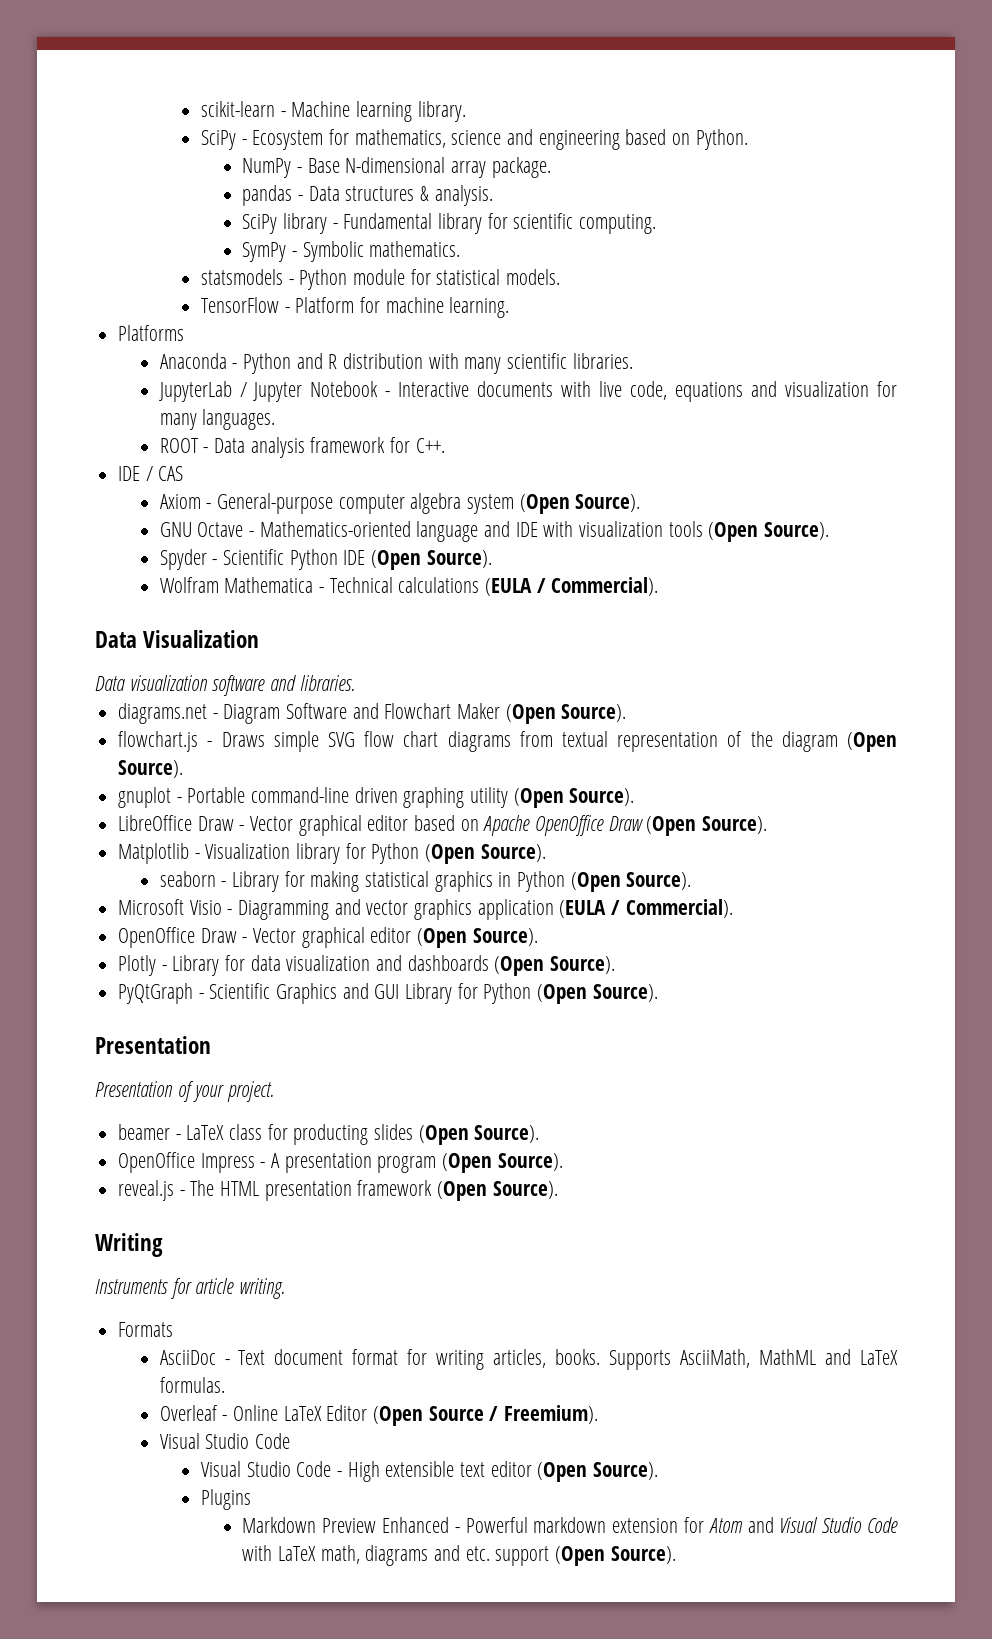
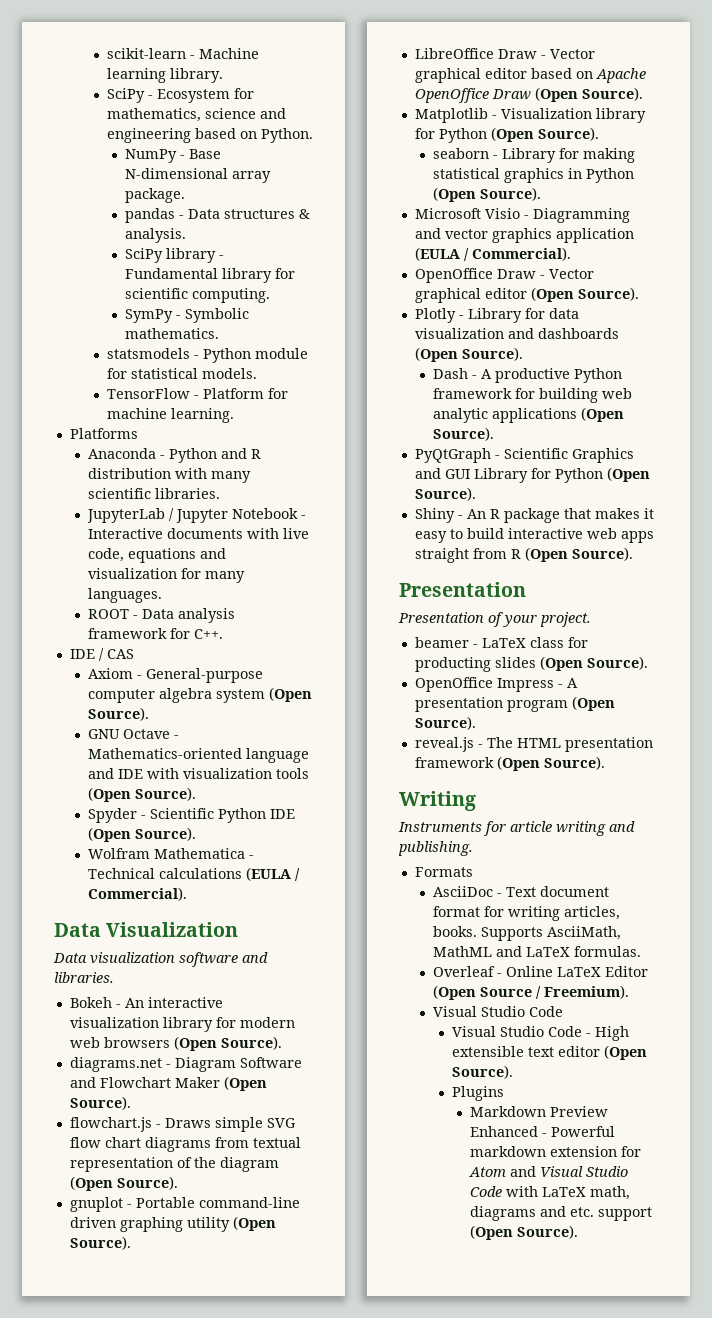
(355, 683) none -> [69,997,223,1008] [69,1017,295,1032] [69,1036,282,1051] // Bokeh - An interactive visualization library for modern web browsers (Open Source).
(616, 965) none -> [433,368,623,383] [433,388,633,403] [433,407,625,423] [433,427,495,441] // Dash - A productive Python framework for building web analytic applications (Open Source).
(658, 993) none -> [414,508,654,523] [414,528,654,543] [414,547,633,563] // Shiny - An R package that makes it easy to build interactive web apps straight from R (Open Source).
[239,1278,286,1299] writing. -> [556,821,635,836] [398,841,473,856] writing and publishing.

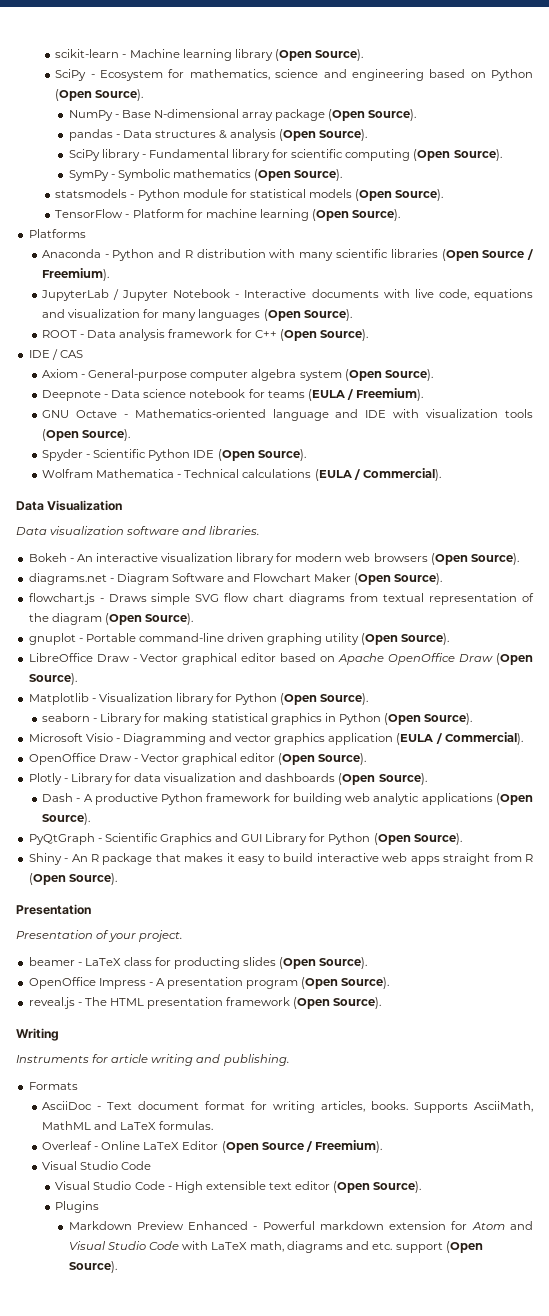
[169,68,223,83] library. -> [234,49,363,61] library (Open Source).
[260,128,313,143] Python. -> [491,69,533,81] [55,89,144,101] Python (Open Source).
[125,188,186,203] package. -> [275,109,417,121] package (Open Source).
[125,228,187,243] analysis. -> [230,129,368,141] analysis (Open Source).
[192,288,271,303] computing. -> [345,149,502,161] computing (Open Source).
[125,328,220,339] mathematics. -> [172,169,343,181] mathematics (Open Source).
[201,368,257,379] models. -> [308,189,444,201] models (Open Source).
[170,408,234,423] learning. -> [259,209,401,221] learning (Open Source).
[155,488,221,499] libraries. -> [390,249,534,261] [41,268,109,281] libraries (Open Source / Freemium).
[88,588,163,603] languages. -> [198,309,352,321] languages (Open Source).
[194,629,224,639] C++. -> [254,329,368,341] C++ (Open Source).
(150, 714) none -> [41,388,423,401] // Deepnote - Data science notebook for teams (EULA / Freemium).

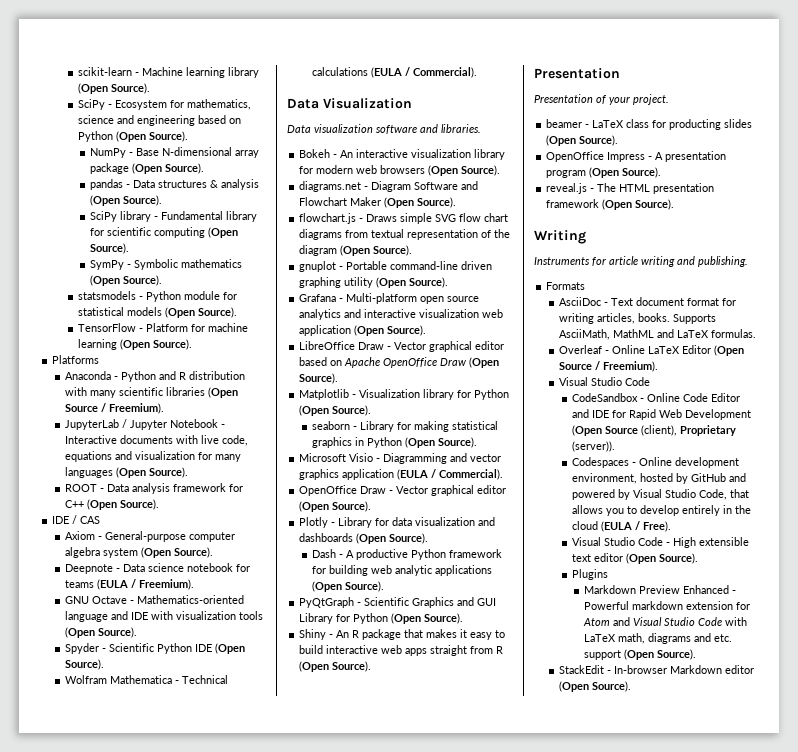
(450, 639) none -> [299,293,480,304] [299,309,504,320] [299,325,427,336] // Grafana - Multi-platform open source analytics and interactive visualization web application (Open Source).
(152, 1165) none -> [571,393,740,402] [571,409,751,420] [571,425,736,436] [571,441,615,452] [571,457,739,468] [571,473,746,484] [571,489,749,500] [571,505,751,516] [571,521,671,532] // CodeSandbox - Online Code Editor and IDE for Rapid Web Development (Open Source (client), Proprietary (server)). // Codespaces - Online development environment, hosted by GitHub and powered by Visual Studio Code, that allows you to develop entirely in the cloud (EULA / Free).
(117, 1267) none -> [558,665,754,674] [558,681,631,692] // StackEdit - In-browser Markdown editor (Open Source).

